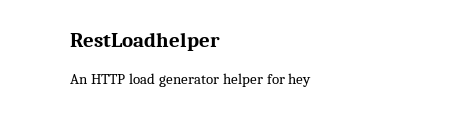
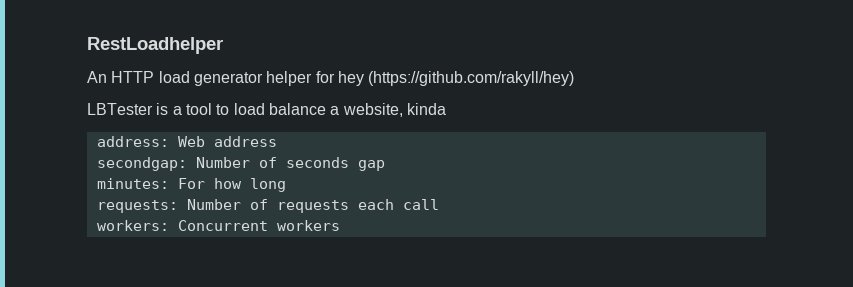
(312, 80) none -> [368,71,575,86] [87,103,446,117] [96,136,277,147] [96,157,385,171] [96,178,286,192] [96,199,439,213] [96,220,340,231] (https://github.com/rakyll/hey) // LBTester is a tool to load balance a website, kinda // address: Web address // secondgap: Number of seconds gap // minutes: For how long // requests: Number of requests each call // workers: Concurrent workers

